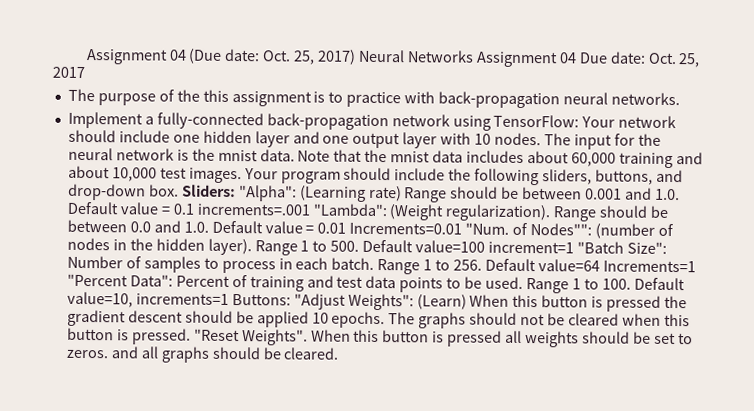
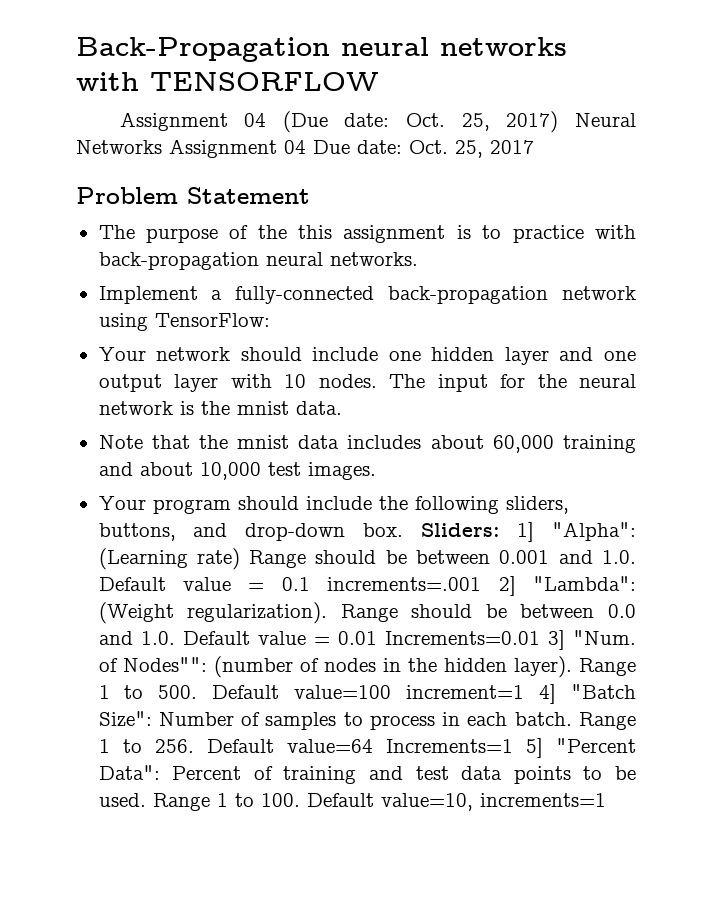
(85, 57) none -> [76,37,567,62] [76,72,379,91] Back-Propagation neural networks with TENSORFLOW //
(85, 72) none -> [76,187,310,204] // Problem Statement
(580, 121) none -> (270, 320) //
(295, 155) none -> (342, 408) //
(242, 175) none -> (376, 471) //
(236, 191) none -> [517,522,535,542] 1]
(311, 209) none -> [498,576,516,596] 2]
(463, 228) none -> [547,630,565,650] 3]
(575, 247) none -> [539,684,557,704] 4]
(696, 266) none -> [525,738,543,758] 5]
[231,293,688,312] [66,309,690,329] [66,327,693,348] [65,346,340,363] Buttons: "Adjust Weights": (Learn) When this button is pressed the gradient descent should be applied 10 epochs. The graphs should not be cleared when this button is pressed. "Reset Weights". When this button is pressed all weights should be set to zeros. and all graphs should be cleared. -> (606, 800) none

